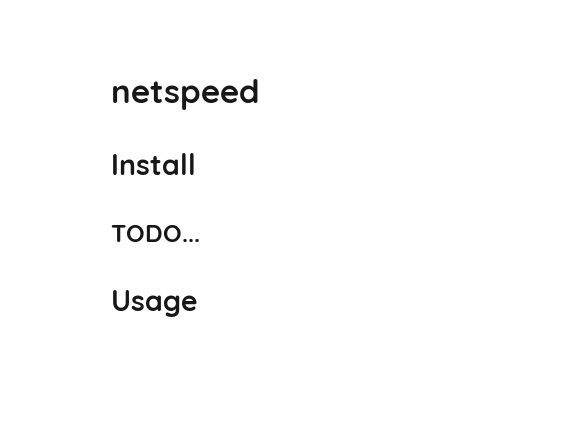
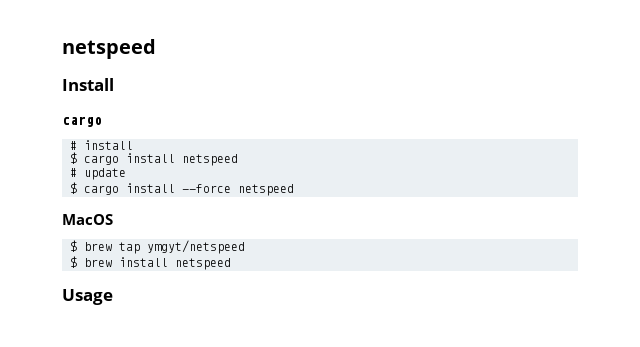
[111,225,200,242] TODO... -> [62,116,102,127] [69,140,133,150] [69,152,238,166] [69,168,126,180] [69,182,294,196] [62,214,113,225] [69,240,245,254] [69,256,231,270] cargo // # install // $ cargo install netspeed // # update // $ cargo install --force netspeed // MacOS // $ brew tap ymgyt/netspeed // $ brew install netspeed

